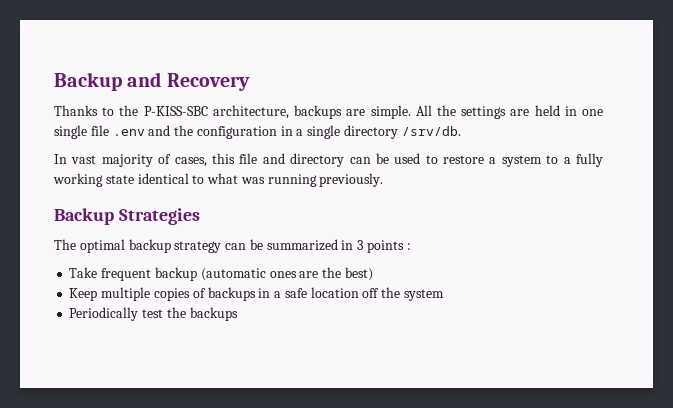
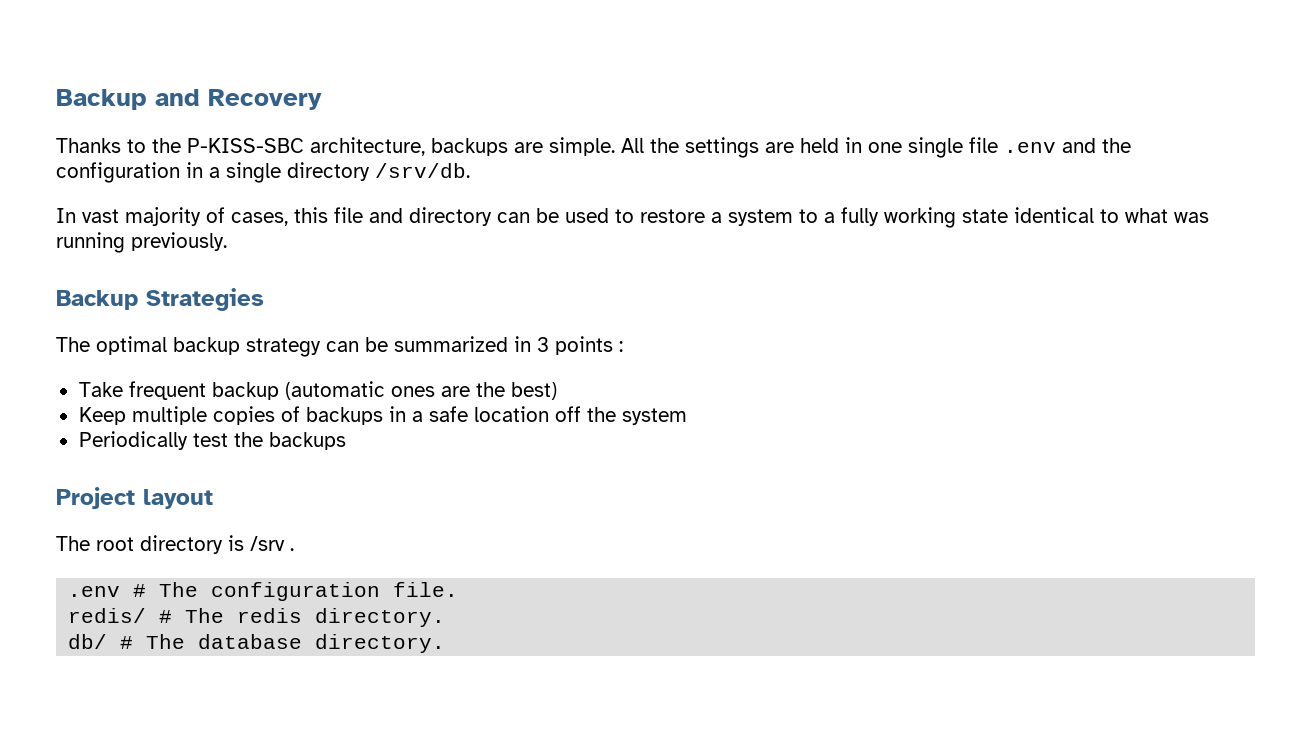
(238, 314) none -> [56,487,213,509] [56,535,294,554] [68,582,459,601] [68,608,446,627] [68,634,446,653] // Project layout // The root directory is /srv . // .env # The configuration file. // redis/ # The redis directory. // db/ # The database directory.

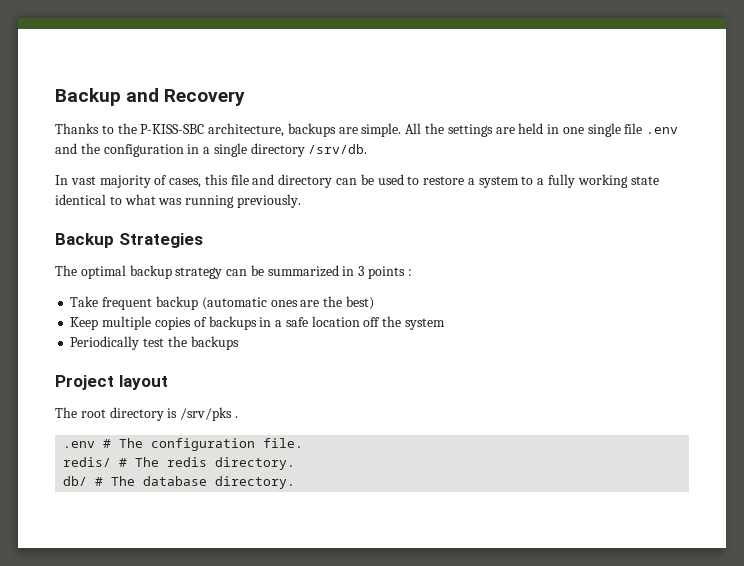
[250,536,285,551] /srv -> [180,407,233,421] /srv/pks

